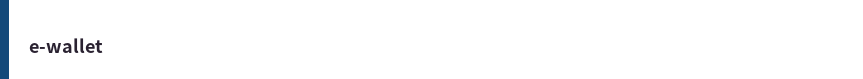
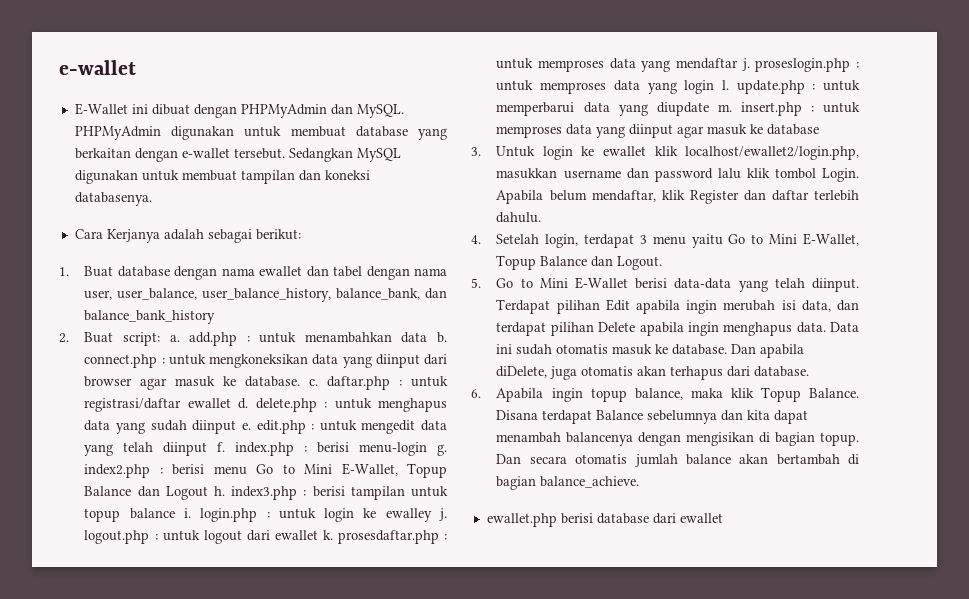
[29,38,103,53] e-wallet -> [59,60,136,75] [74,103,404,118] [74,126,447,140] [74,148,401,162] [74,170,370,184] [74,192,152,206] [74,229,301,243] [59,266,448,280] [84,288,447,302] [84,310,216,324] [59,332,448,346] [84,354,447,368] [84,376,449,390] [84,398,447,412] [84,420,447,434] [84,442,448,456] [84,463,448,478] [84,486,449,500] [84,508,447,522] [84,530,448,544] [496,58,859,72] [496,80,860,94] [496,102,860,116] [496,124,820,138] [471,146,859,160] [496,168,859,182] [496,190,859,204] [496,212,542,223] [471,233,859,248] [496,255,663,270] [471,277,859,292] [496,299,859,314] [496,322,859,336] [496,344,805,358] [496,366,810,380] [471,387,859,402] [496,410,809,424] [496,432,859,446] [496,454,859,467] [496,476,640,490] [486,513,723,527] e-wallet // E-Wallet ini dibuat dengan PHPMyAdmin dan MySQL. PHPMyAdmin digunakan untuk membuat database yang berkaitan dengan e-wallet tersebut. Sedangkan MySQL digunakan untuk membuat tampilan dan koneksi databasenya. // Cara Kerjanya adalah sebagai berikut: // 1. Buat database dengan nama ewallet dan tabel dengan nama user, user_balance, user_balance_history, balance_bank, dan balance_bank_history // 2. Buat script: a. add.php : untuk menambahkan data b. connect.php : untuk mengkoneksikan data yang diinput dari browser agar masuk ke database. c. daftar.php : untuk registrasi/daftar ewallet d. delete.php : untuk menghapus data yang sudah diinput e. edit.php : untuk mengedit data yang telah diinput f. index.php : berisi menu-login g. index2.php : berisi menu Go to Mini E-Wallet, Topup Balance dan Logout h. index3.php : berisi tampilan untuk topup balance i. login.php : untuk login ke ewalley j. logout.php : untuk logout dari ewallet k. prosesdaftar.php : untuk memproses data yang mendaftar j. proseslogin.php : untuk memproses data yang login l. update.php : untuk memperbarui data yang diupdate m. insert.php : untuk memproses data yang diinput agar masuk ke database // 3. Untuk login ke ewallet klik localhost/ewallet2/login.php, masukkan username dan password lalu klik tombol Login. Apabila belum mendaftar, klik Register dan daftar terlebih dahulu. // 4. Setelah login, terdapat 3 menu yaitu Go to Mini E-Wallet, Topup Balance dan Logout. // 5. Go to Mini E-Wallet berisi data-data yang telah diinput. Terdapat pilihan Edit apabila ingin merubah isi data, dan terdapat pilihan Delete apabila ingin menghapus data. Data ini sudah otomatis masuk ke database. Dan apabila diDelete, juga otomatis akan terhapus dari database. // 6. Apabila ingin topup balance, maka klik Topup Balance. Disana terdapat Balance sebelumnya dan kita dapat menambah balancenya dengan mengisikan di bagian topup. Dan secara otomatis jumlah balance akan bertambah di bagian balance_achieve. // ewallet.php berisi database dari ewallet

